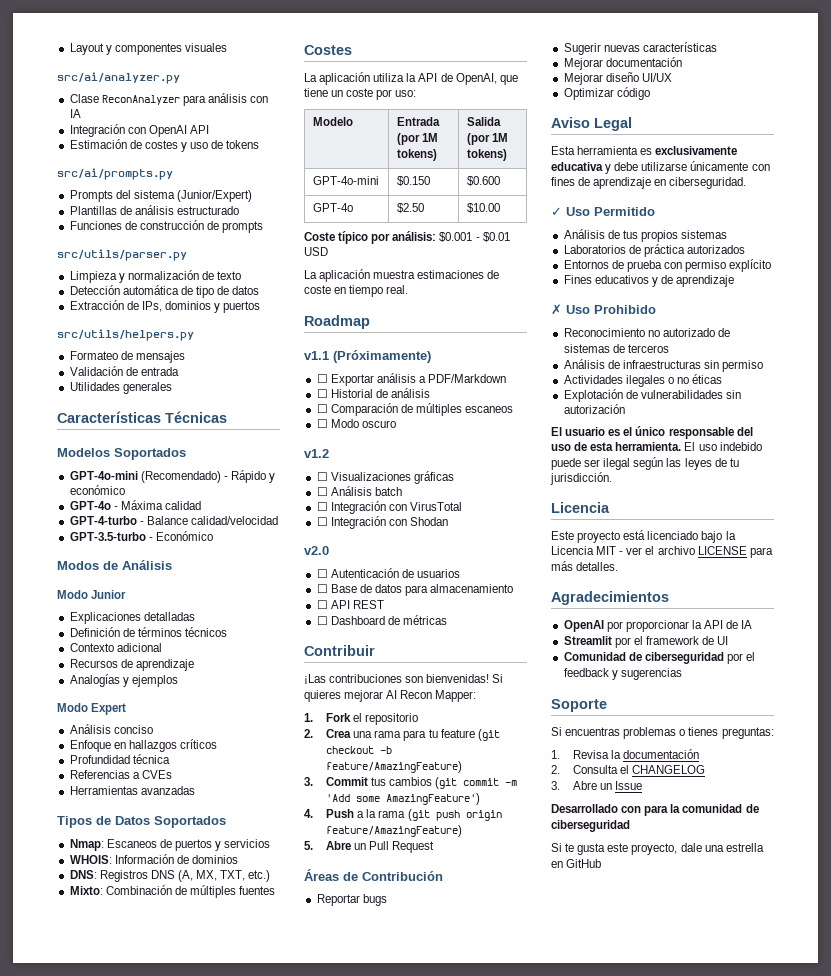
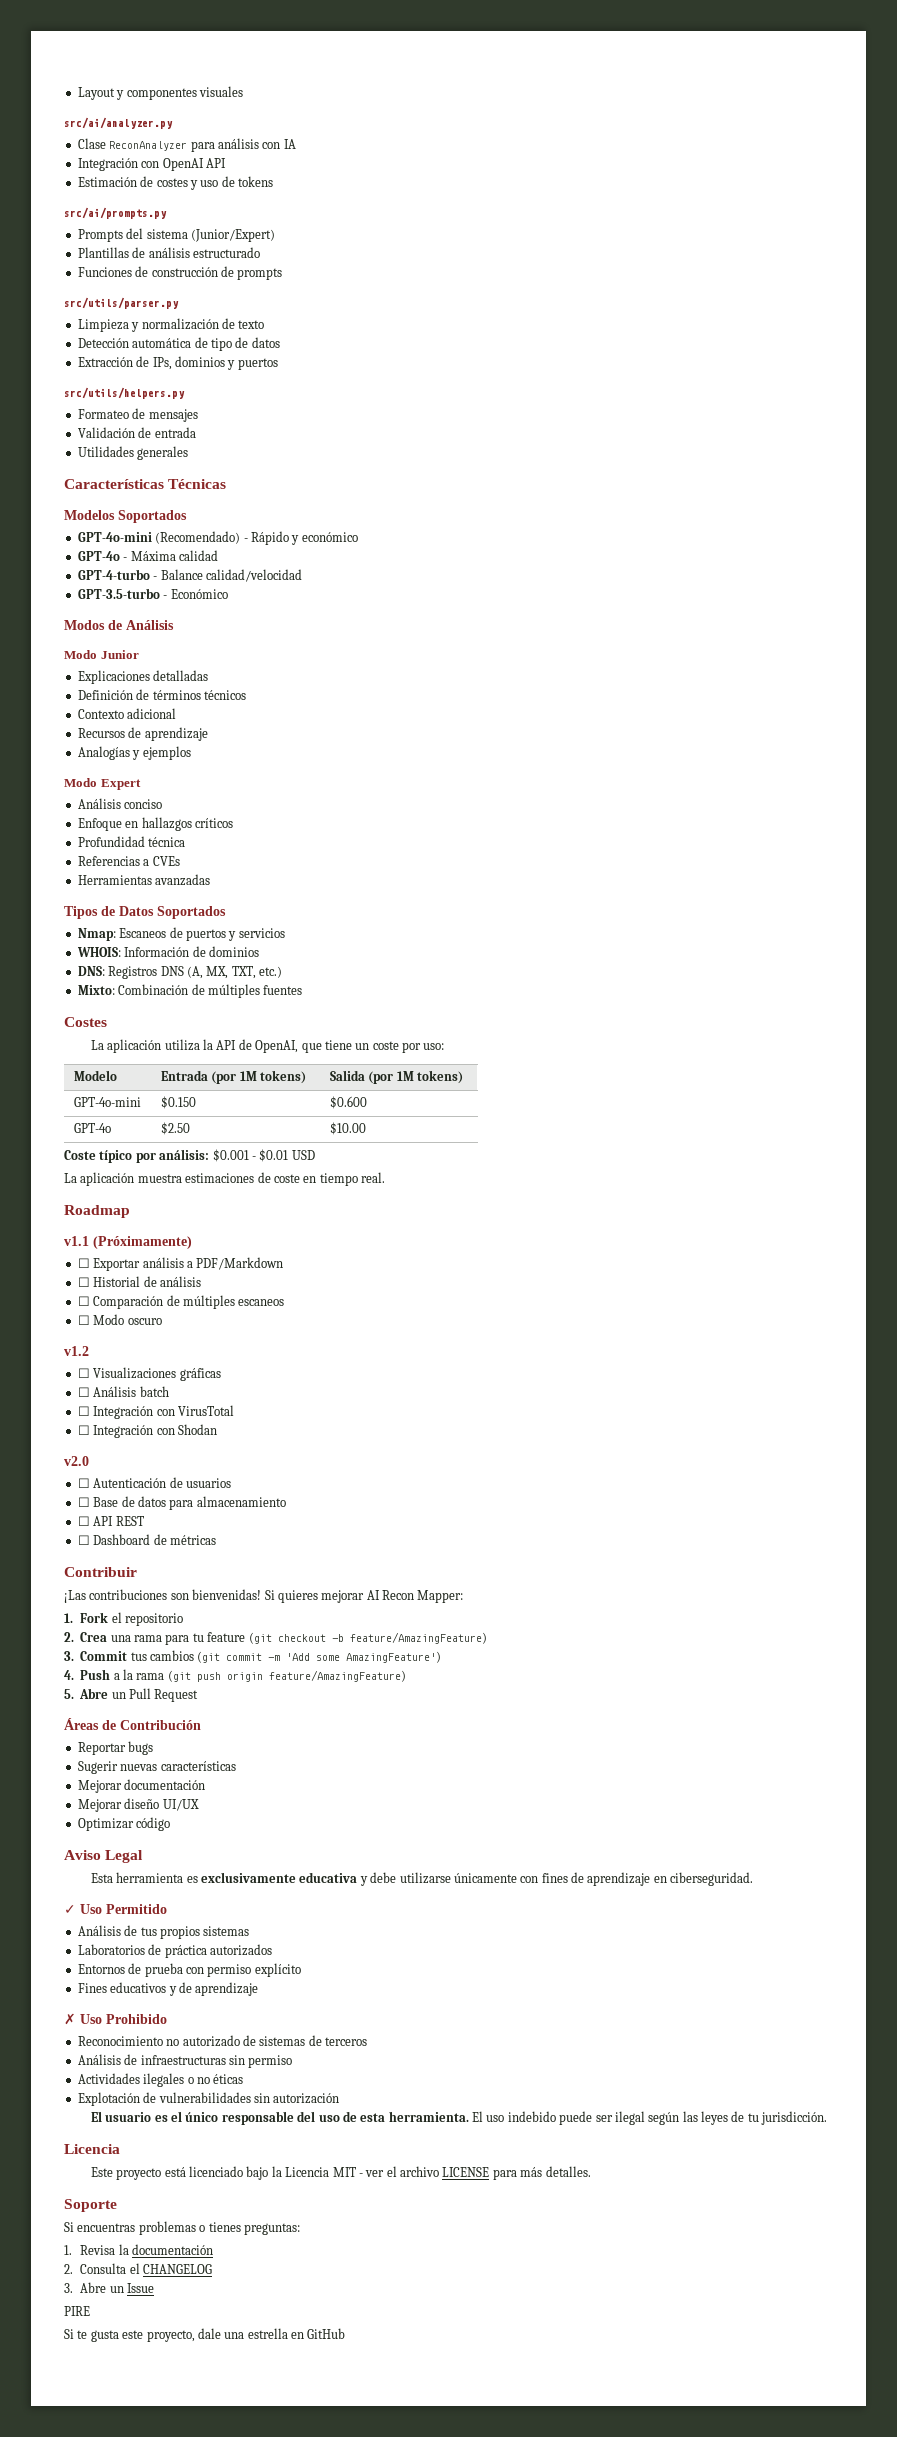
[551,591,669,605] [563,620,753,632] [563,636,729,648] [563,652,756,664] [563,668,682,680] // Agradecimientos // OpenAI por proporcionar la API de IA // Streamlit por el framework de UI // Comunidad de ciberseguridad por el feedback y sugerencias -> (591, 2171) none
[551,804,759,816] [551,820,630,832] Desarrollado con para la comunidad de ciberseguridad -> [64,2306,90,2316] PIRE

